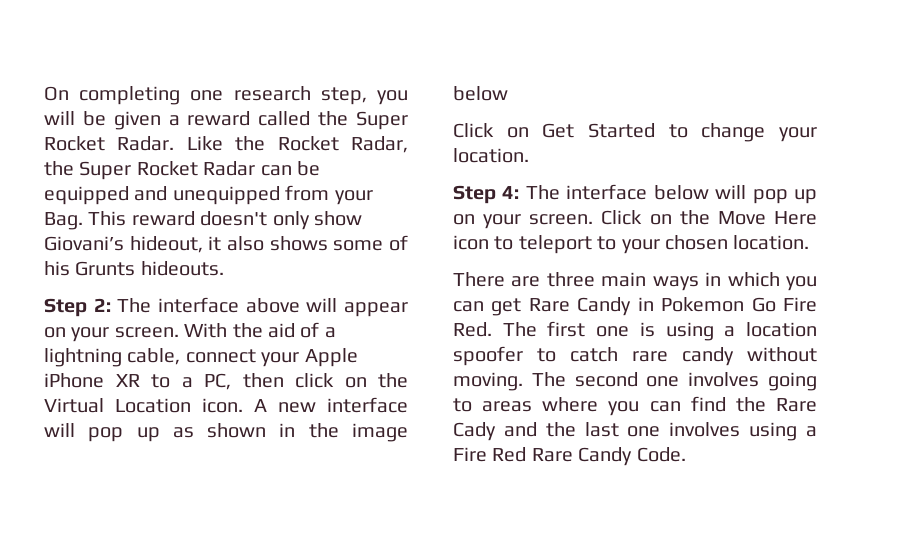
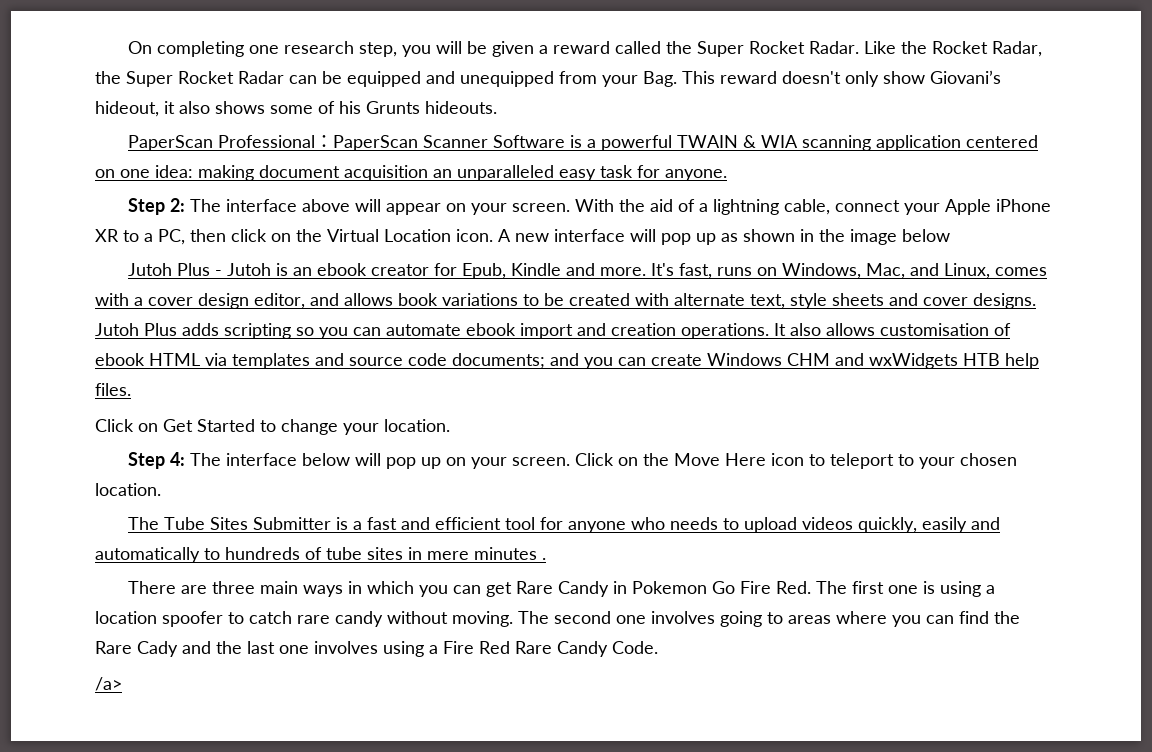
(224, 268) none -> [128,135,1039,151] [95,165,727,181] // PaperScan Professional：PaperScan Scanner Software is a powerful TWAIN & WIA scanning application centered on one idea: making document acquisition an unparalleled easy task for anyone.
(508, 93) none -> [128,263,1048,279] [95,293,1036,309] [95,323,1011,339] [95,353,1039,369] [95,383,131,396] // Jutoh Plus - Jutoh is an ebook creator for Epub, Kindle and more. It's fast, runs on Windows, Mac, and Linux, comes with a cover design editor, and allows book variations to be created with alternate text, style sheets and cover designs. Jutoh Plus adds scripting so you can automate ebook import and creation operations. It also allows customisation of ebook HTML via templates and source code documents; and you can create Windows CHM and wxWidgets HTB help files.
(810, 242) none -> [128,517,1001,533] [95,547,546,563] // The Tube Sites Submitter is a fast and efficient tool for anyone who needs to upload videos quickly, easily and automatically to hundreds of tube sites in mere minutes .
(686, 454) none -> [95,677,122,691] // /a>

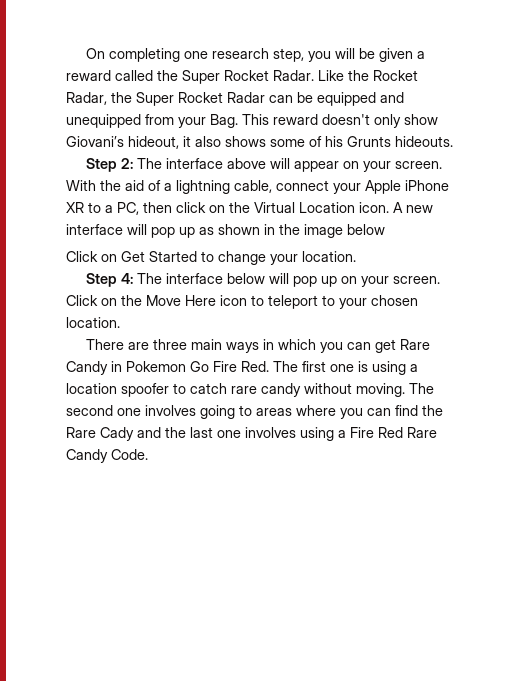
[128,135,1039,151] [95,165,727,181] // PaperScan Professional：PaperScan Scanner Software is a powerful TWAIN & WIA scanning application centered on one idea: making document acquisition an unparalleled easy task for anyone. -> (453, 141) none
[128,263,1048,279] [95,293,1036,309] [95,323,1011,339] [95,353,1039,369] [95,383,131,396] // Jutoh Plus - Jutoh is an ebook creator for Epub, Kindle and more. It's fast, runs on Windows, Mac, and Linux, comes with a cover design editor, and allows book variations to be created with alternate text, style sheets and cover designs. Jutoh Plus adds scripting so you can automate ebook import and creation operations. It also allows customisation of ebook HTML via templates and source code documents; and you can create Windows CHM and wxWidgets HTB help files. -> (385, 229) none
[128,517,1001,533] [95,547,546,563] // The Tube Sites Submitter is a fast and efficient tool for anyone who needs to upload videos quickly, easily and automatically to hundreds of tube sites in mere minutes . -> (120, 322) none
[95,677,122,691] // /a> -> (148, 454) none

